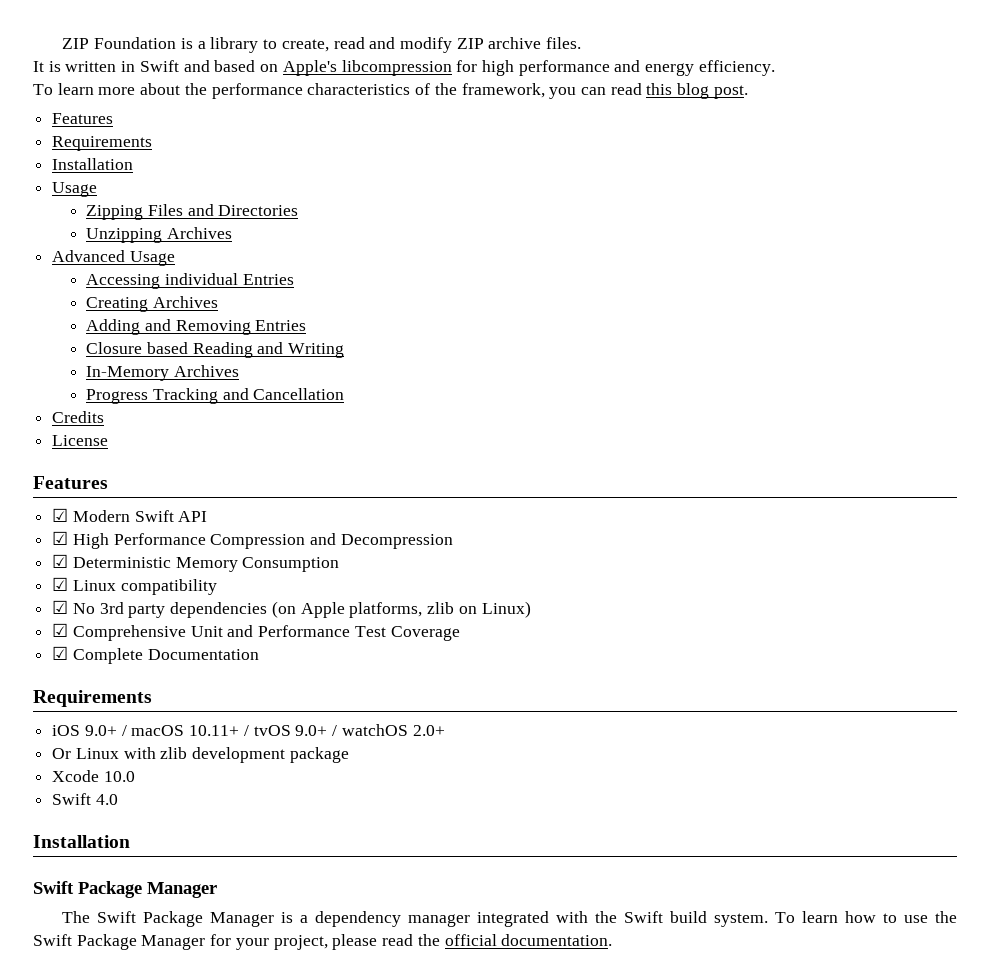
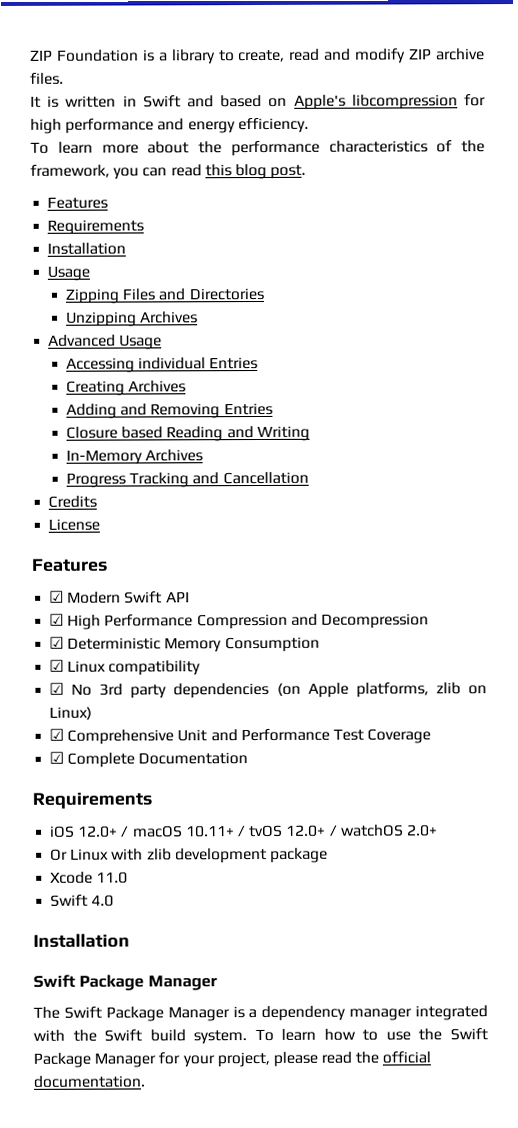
[84,725,117,736] 9.0+ -> [78,825,119,838] 12.0+
[295,725,328,736] 9.0+ -> [286,824,327,837] 12.0+
[103,771,135,782] 10.0 -> [96,871,129,884] 11.0

